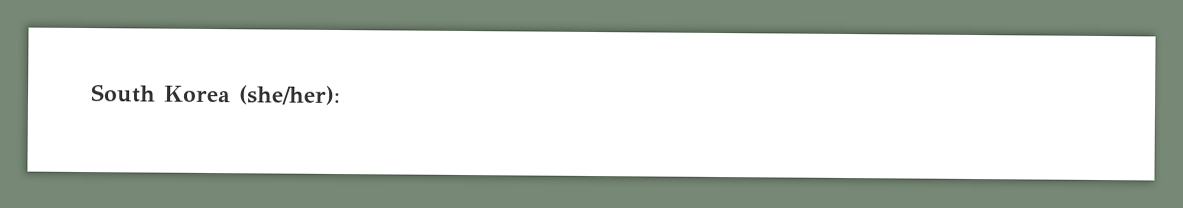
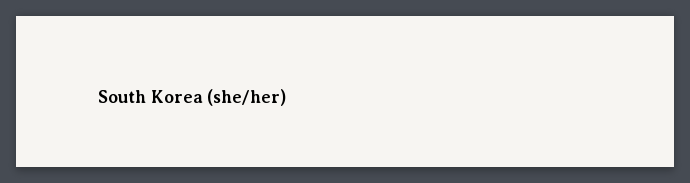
[238,85,341,106] (she/her): -> [207,89,287,106] (she/her)

